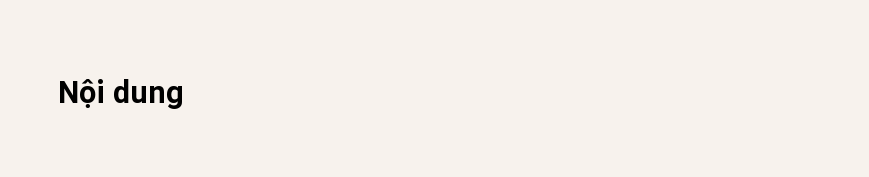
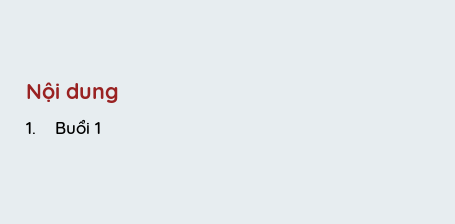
(185, 94) none -> [26,119,101,134] // 1. Buổi 1

